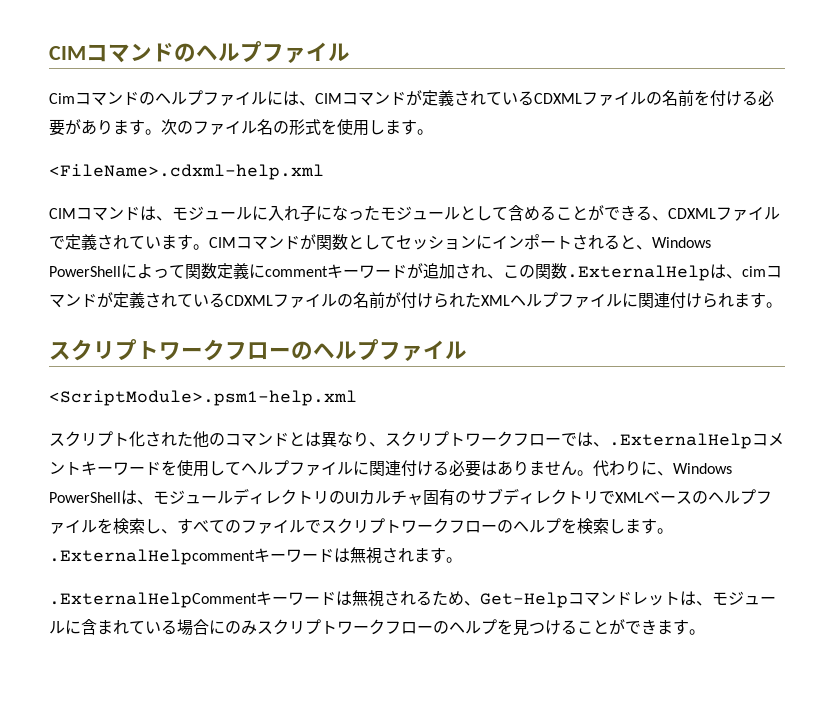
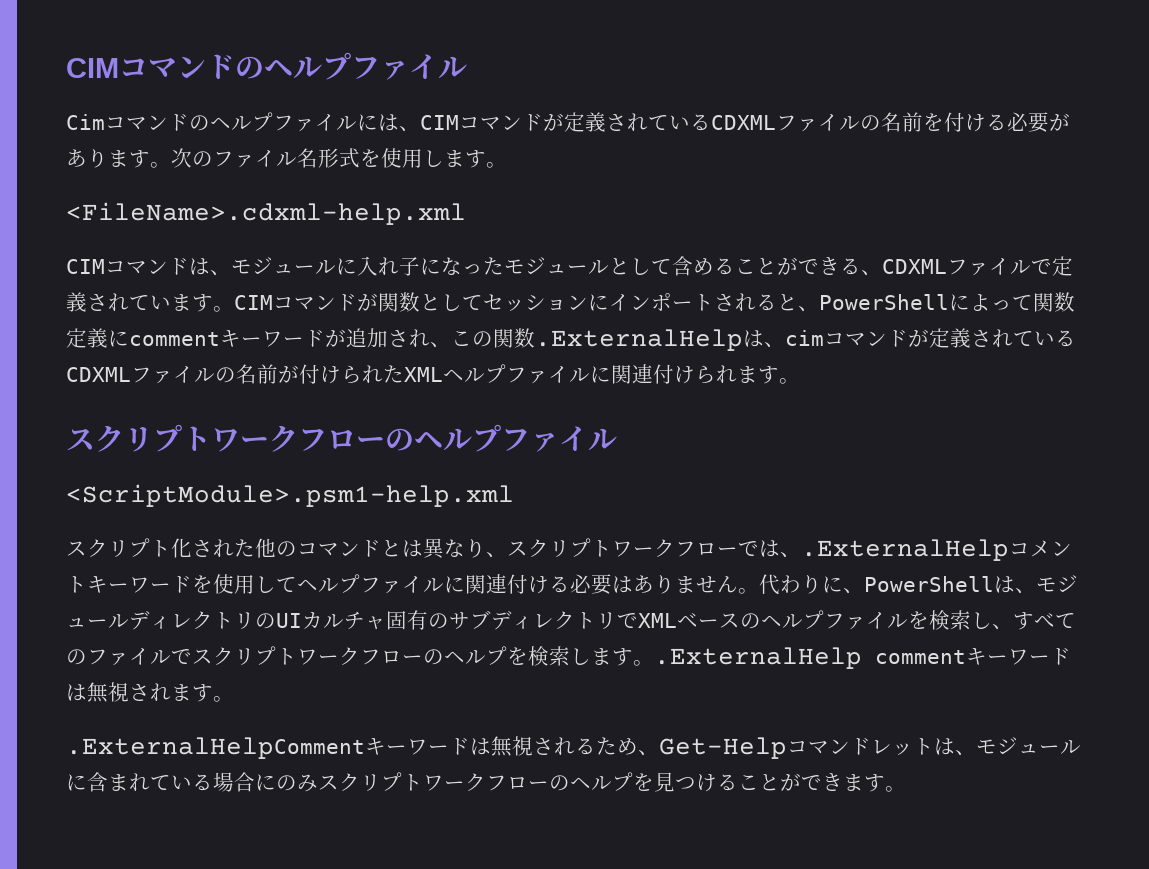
[273,121,289,134] の -> (318, 158) none
[652,237,711,248] Windows -> (819, 309) none
[673,463,732,474] Windows -> (864, 591) none
[49,549,255,565] .ExternalHelpcomment -> [654,647,966,669] .ExternalHelp comment

